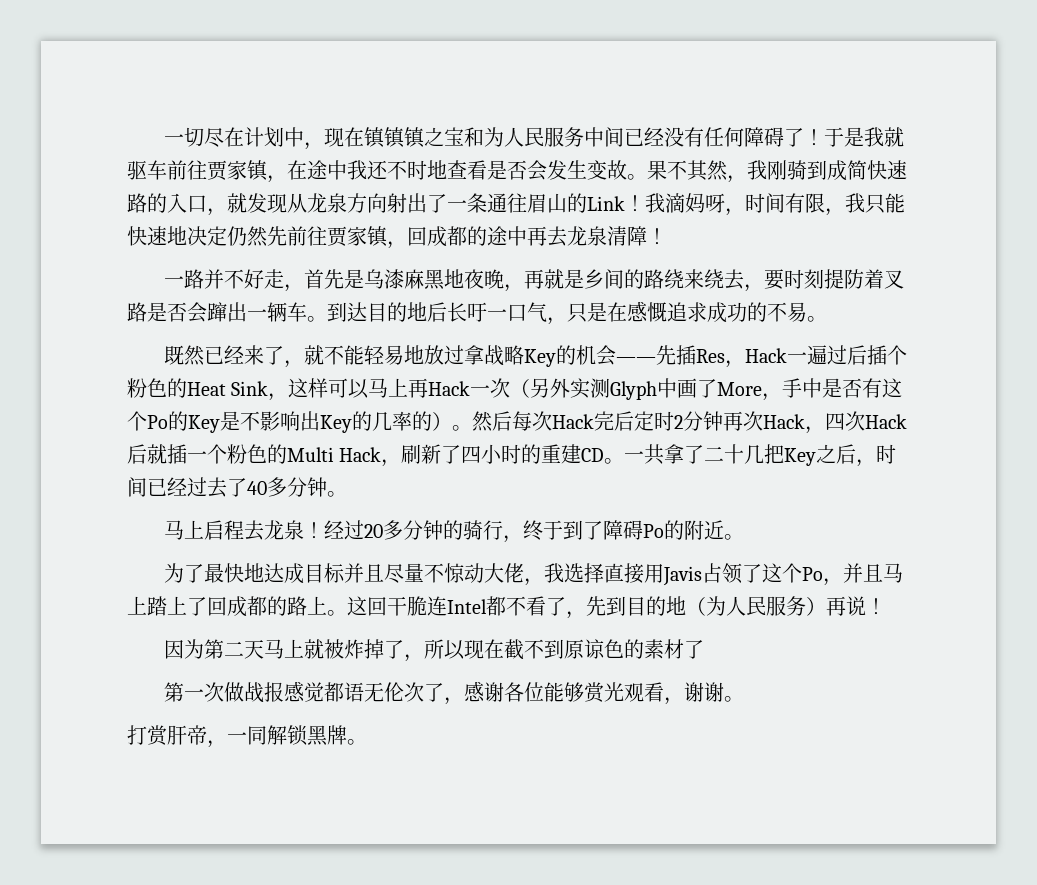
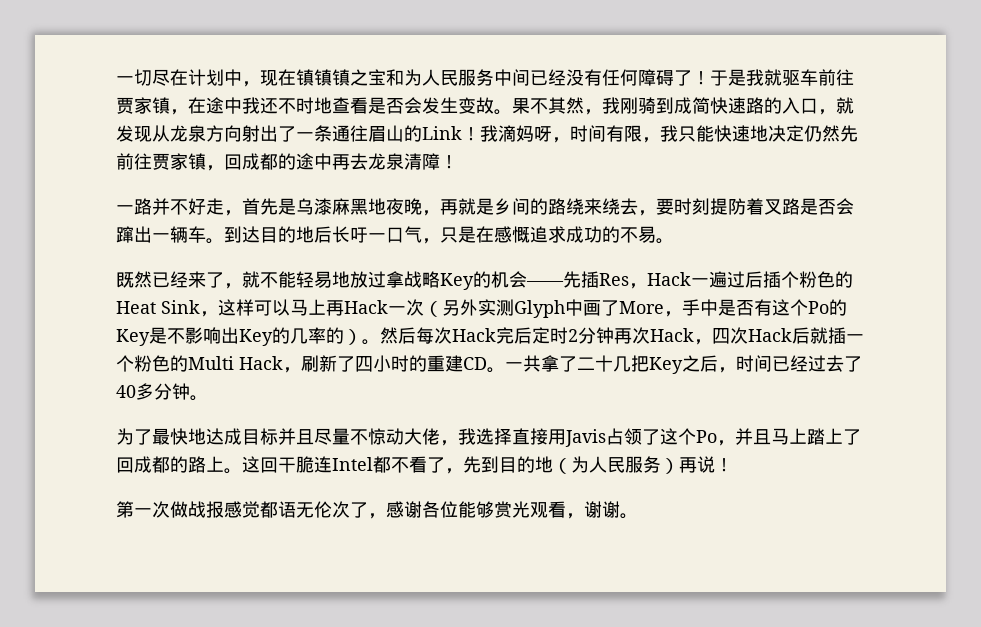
[164,520,745,543] // 马上启程去龙泉！经过20多分钟的骑行，终于到了障碍Po的附近。 -> (208, 398) none
[164,639,705,662] // 因为第二天马上就被炸掉了，所以现在截不到原谅色的素材了 -> (733, 465) none
[127,725,367,748] // 打赏肝帝，一同解锁黑牌。 -> (638, 516) none

